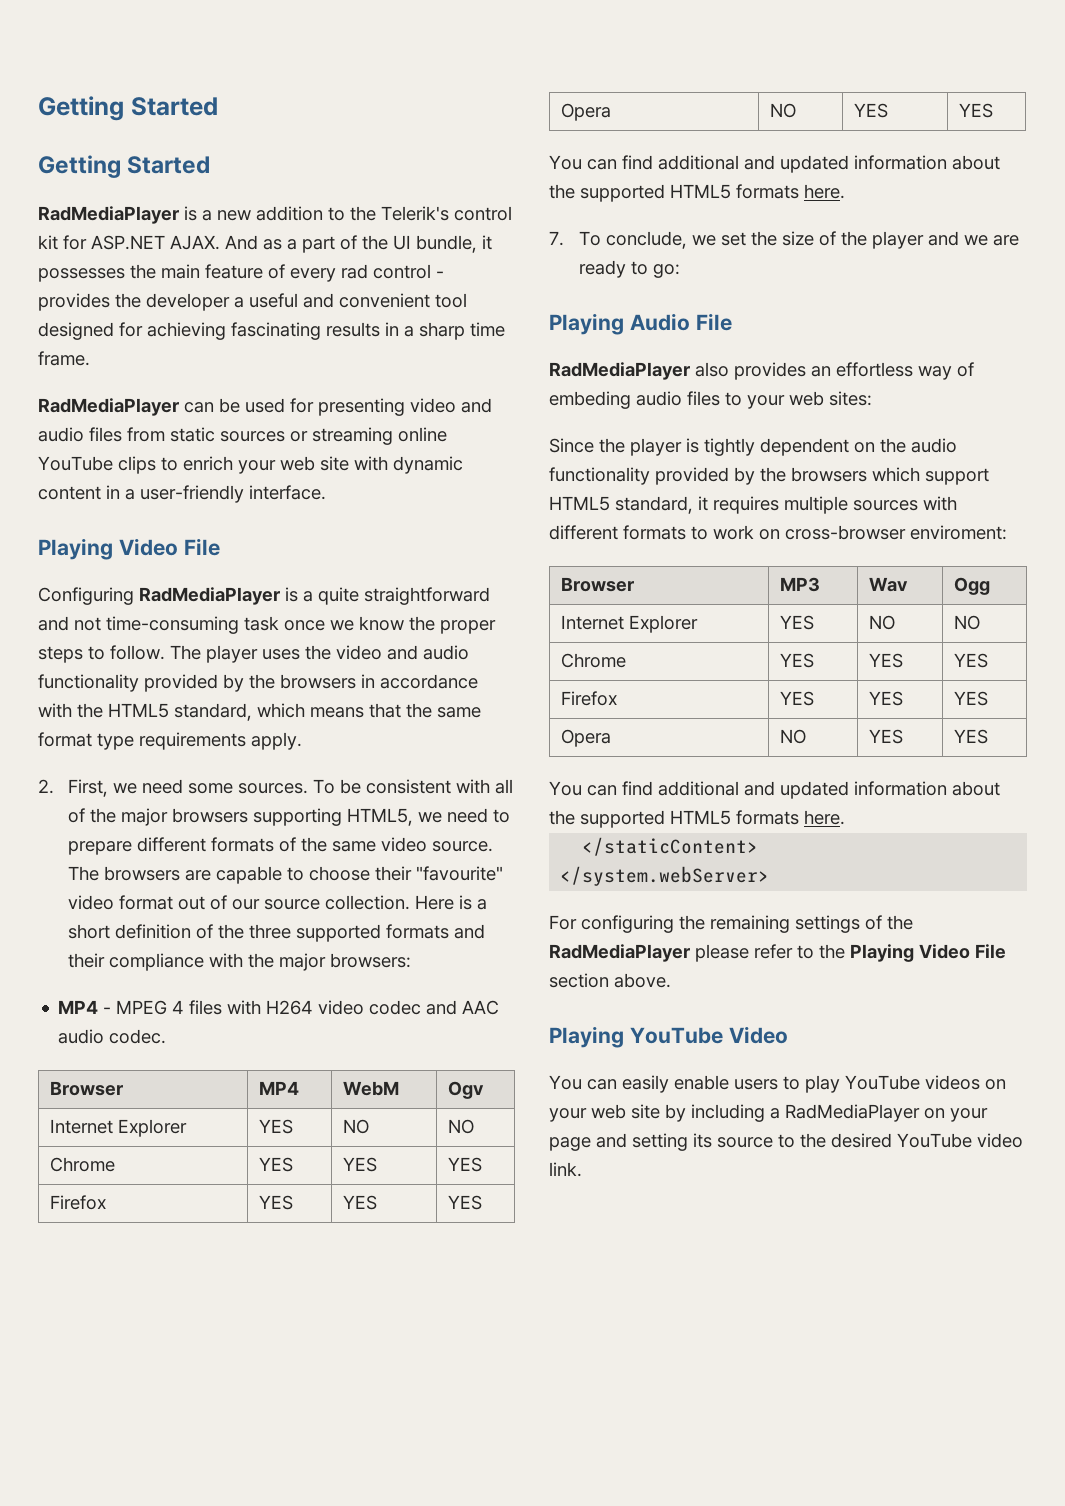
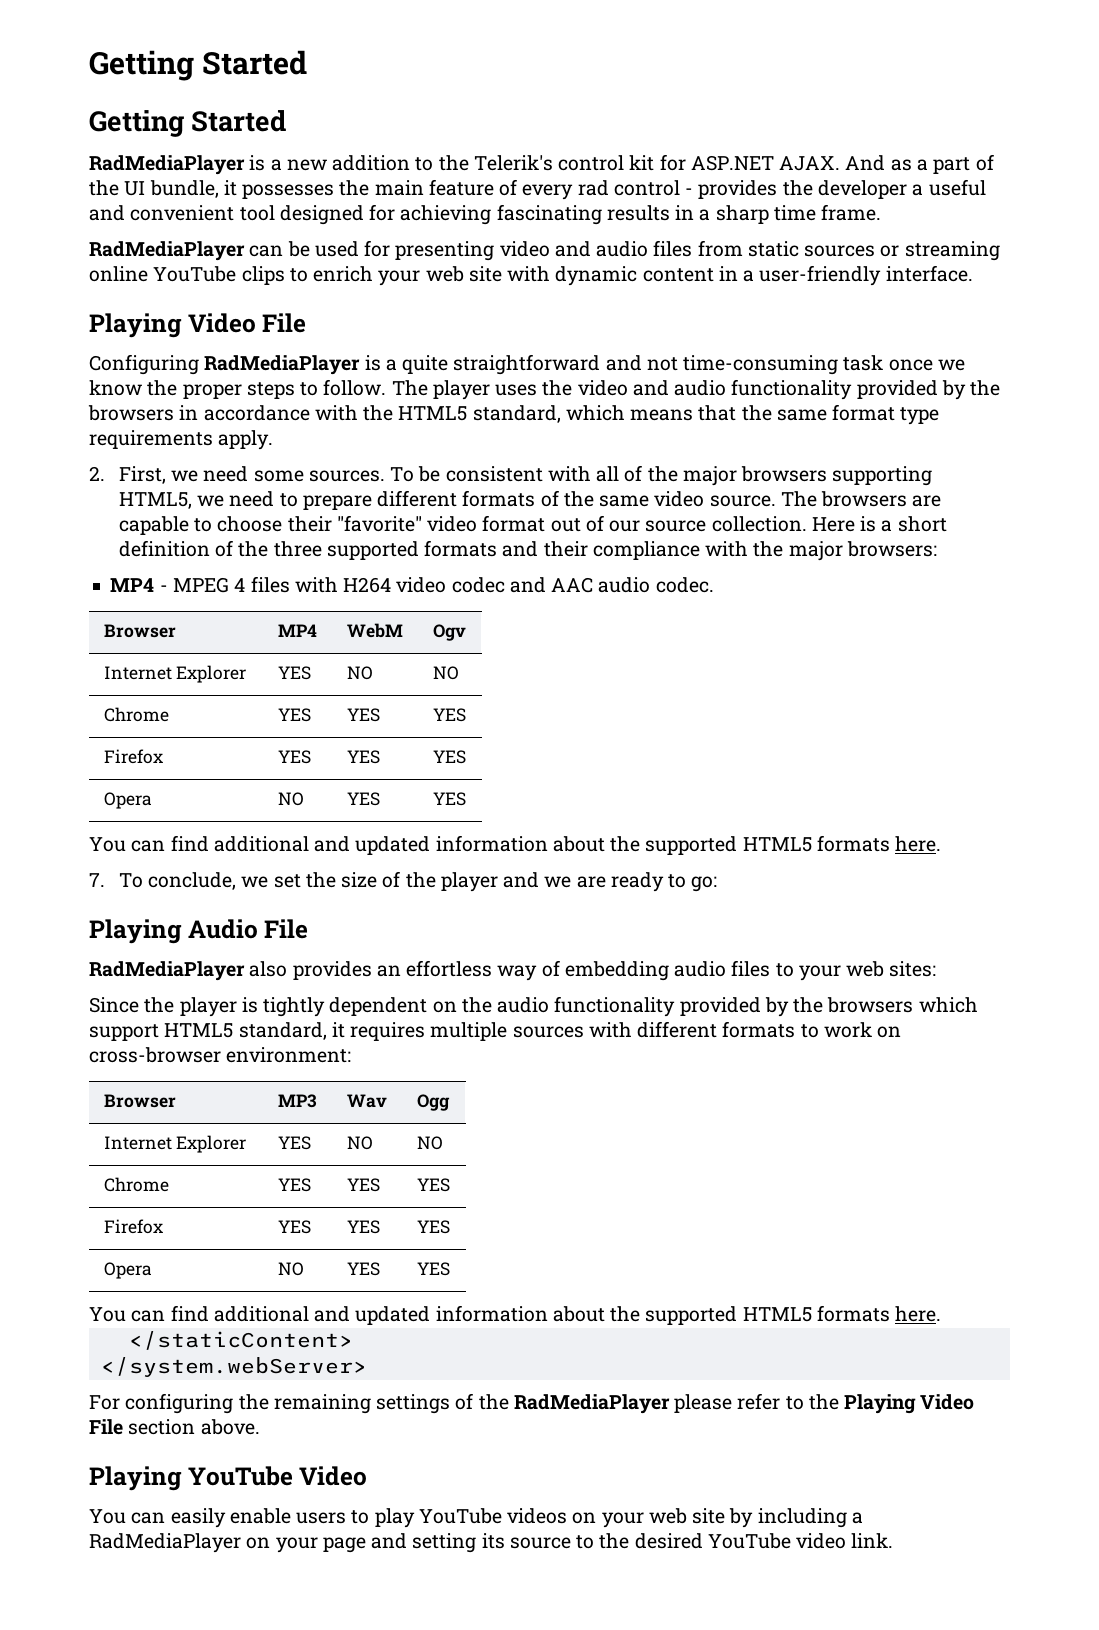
[415,866,503,881] "favourite" -> [336,515,422,532] "favorite"
[549,391,631,409] embeding -> [564,961,669,981] embedding
[910,525,1007,540] enviroment: -> [226,1047,352,1063] environment:

